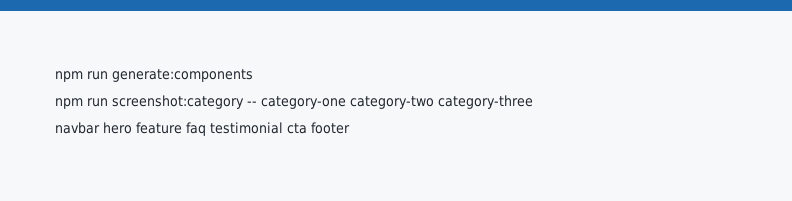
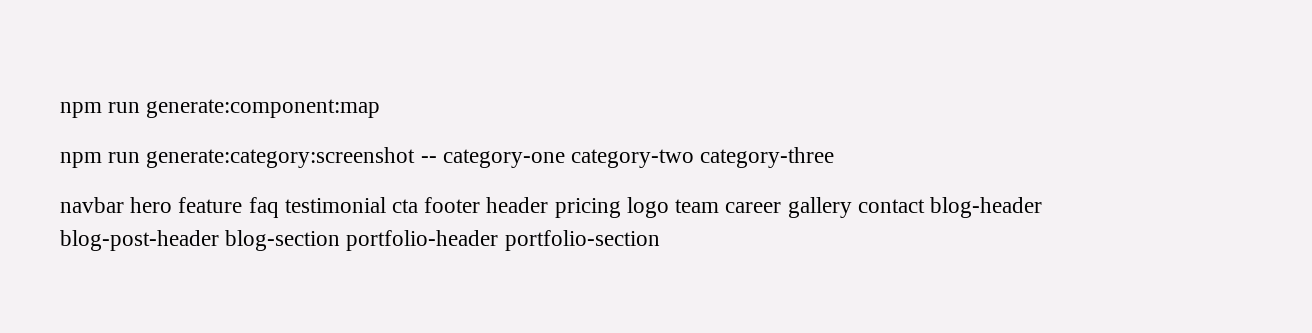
[55,69,253,82] [55,95,244,109] npm run generate:components // npm run screenshot:category -> [60,99,381,118] [60,147,416,168] npm run generate:component:map // npm run generate:category:screenshot
(350, 128) none -> [486,197,1042,218] [60,230,660,251] header pricing logo team career gallery contact blog-header blog-post-header blog-section portfolio-header portfolio-section

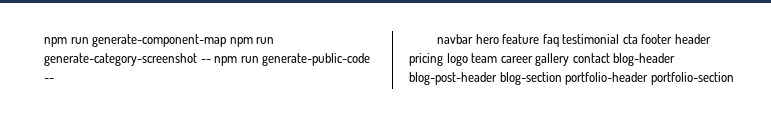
[60,99,381,118] [60,147,835,168] npm run generate:component:map // npm run generate:category:screenshot -- category-one category-two category-three -> [44,34,275,47] [44,53,371,66] [44,78,54,82] npm run generate-component-map npm run generate-category-screenshot -- npm run generate-public-code --

